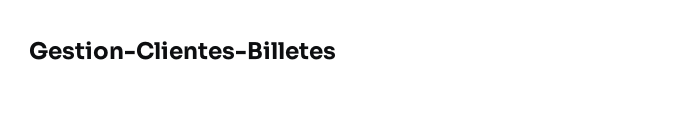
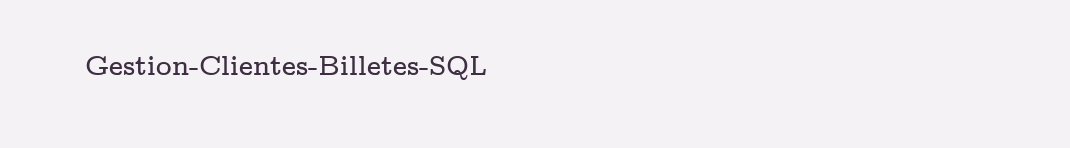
[29,41,336,60] Gestion-Clientes-Billetes -> [85,56,487,80] Gestion-Clientes-Billetes-SQL

